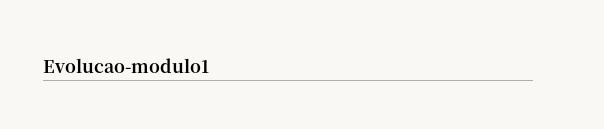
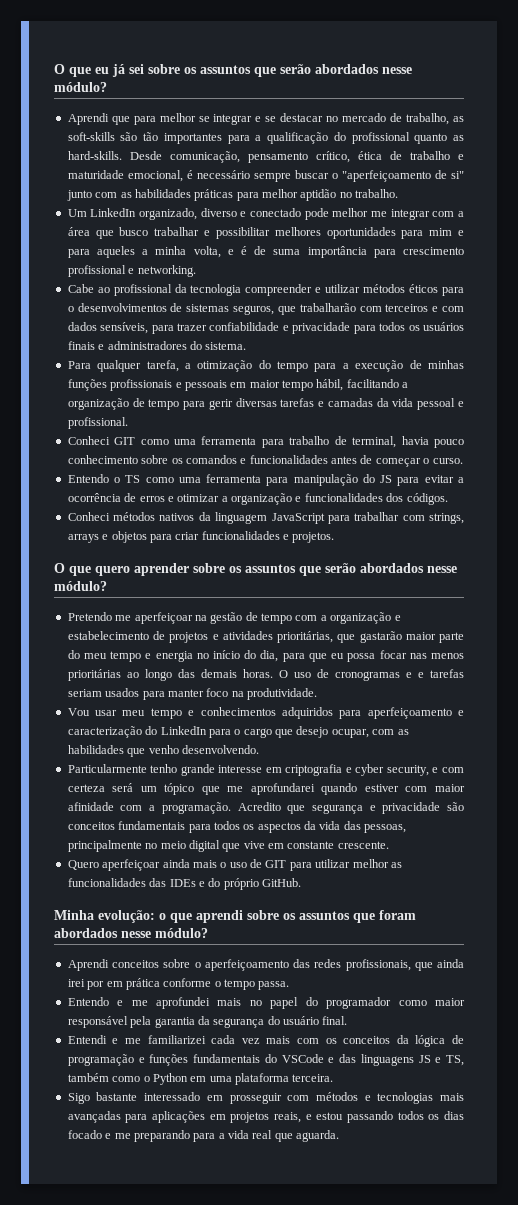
[43,58,209,73] Evolucao-modulo1 -> [54,64,412,77] [54,82,107,92] [67,113,464,125] [67,132,465,144] [67,151,464,163] [67,170,464,182] [66,189,399,201] [67,208,465,220] [67,227,464,239] [67,246,465,258] [67,265,196,277] [67,284,465,296] [67,303,464,315] [67,322,465,334] [67,341,247,350] [67,360,464,372] [67,379,409,391] [67,398,464,410] [67,417,128,429] [67,436,465,448] [67,455,463,467] [67,474,464,486] [67,493,448,505] [67,512,464,524] [67,531,335,543] [54,563,457,576] [54,581,107,591] [67,612,401,624] [67,631,464,643] [67,650,464,662] [67,669,464,681] [67,688,317,700] [67,707,464,719] [67,726,409,738] [67,745,259,757] [67,764,464,776] [67,783,465,795] [67,802,465,814] [67,821,407,833] [67,840,389,852] [67,859,402,871] [67,878,301,890] [54,910,416,923] [54,928,208,938] [67,959,464,971] [67,978,290,990] [67,997,466,1009] [67,1016,348,1028] [67,1035,465,1047] [67,1054,464,1066] [67,1073,334,1085] [67,1092,465,1104] [67,1111,465,1123] [67,1130,340,1142] O que eu já sei sobre os assuntos que serão abordados nesse módulo? // Aprendi que para melhor se integrar e se destacar no mercado de trabalho, as soft-skills são tão importantes para a qualificação do profissional quanto as hard-skills. Desde comunicação, pensamento crítico, ética de trabalho e maturidade emocional, é necessário sempre buscar o "aperfeiçoamento de si" junto com as habilidades práticas para melhor aptidão no trabalho. // Um LinkedIn organizado, diverso e conectado pode melhor me integrar com a área que busco trabalhar e possibilitar melhores oportunidades para mim e para aqueles a minha volta, e é de suma importância para crescimento profissional e networking. // Cabe ao profissional da tecnologia compreender e utilizar métodos éticos para o desenvolvimentos de sistemas seguros, que trabalharão com terceiros e com dados sensíveis, para trazer confiabilidade e privacidade para todos os usuários finais e administradores do sistema. // Para qualquer tarefa, a otimização do tempo para a execução de minhas funções profissionais e pessoais em maior tempo hábil, facilitando a organização de tempo para gerir diversas tarefas e camadas da vida pessoal e profissional. // Conheci GIT como uma ferramenta para trabalho de terminal, havia pouco conhecimento sobre os comandos e funcionalidades antes de começar o curso. // Entendo o TS como uma ferramenta para manipulação do JS para evitar a ocorrência de erros e otimizar a organização e funcionalidades dos códigos. // Conheci métodos nativos da linguagem JavaScript para trabalhar com strings, arrays e objetos para criar funcionalidades e projetos. // O que quero aprender sobre os assuntos que serão abordados nesse módulo? // Pretendo me aperfeiçoar na gestão de tempo com a organização e estabelecimento de projetos e atividades prioritárias, que gastarão maior parte do meu tempo e energia no início do dia, para que eu possa focar nas menos prioritárias ao longo das demais horas. O uso de cronogramas e e tarefas seriam usados para manter foco na produtividade. // Vou usar meu tempo e conhecimentos adquiridos para aperfeiçoamento e caracterização do LinkedIn para o cargo que desejo ocupar, com as habilidades que venho desenvolvendo. // Particularmente tenho grande interesse em criptografia e cyber security, e com certeza será um tópico que me aprofundarei quando estiver com maior afinidade com a programação. Acredito que segurança e privacidade são conceitos fundamentais para todos os aspectos da vida das pessoas, principalmente no meio digital que vive em constante crescente. // Quero aperfeiçoar ainda mais o uso de GIT para utilizar melhor as funcionalidades das IDEs e do próprio GitHub. // Minha evolução: o que aprendi sobre os assuntos que foram abordados nesse módulo? // Aprendi conceitos sobre o aperfeiçoamento das redes profissionais, que ainda irei por em prática conforme o tempo passa. // Entendo e me aprofundei mais no papel do programador como maior responsável pela garantia da segurança do usuário final. // Entendi e me familiarizei cada vez mais com os conceitos da lógica de programação e funções fundamentais do VSCode e das linguagens JS e TS, também como o Python em uma plataforma terceira. // Sigo bastante interessado em prosseguir com métodos e tecnologias mais avançadas para aplicações em projetos reais, e estou passando todos os dias focado e me preparando para a vida real que aguarda.

